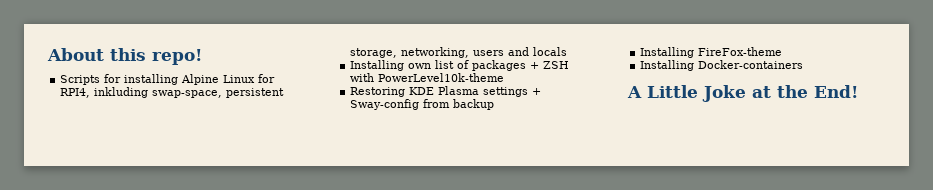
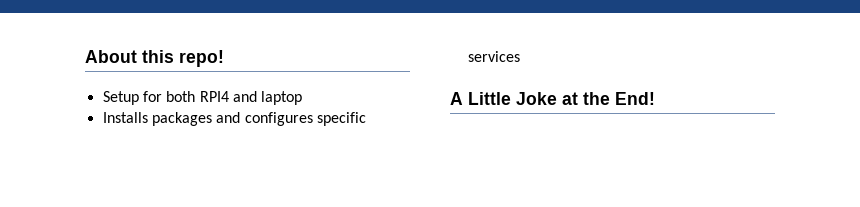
[60,74,276,85] [60,87,285,98] [350,47,568,58] [350,60,570,71] [350,73,505,82] [350,86,542,97] [350,99,495,110] [640,47,783,58] [640,60,804,71] Scripts for installing Alpine Linux for RPI4, inkluding swap-space, persistent storage, networking, users and locals // Installing own list of packages + ZSH with PowerLevel10k-theme // Restoring KDE Plasma settings + Sway-config from backup // Installing FireFox-theme // Installing Docker-containers -> [102,91,303,105] [102,112,366,126] [467,51,520,62] Setup for both RPI4 and laptop // Installs packages and configures specific services

